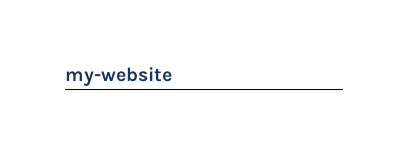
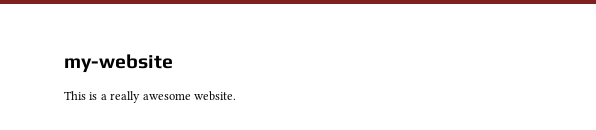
(172, 76) none -> [64,91,236,103] // This is a really awesome website.

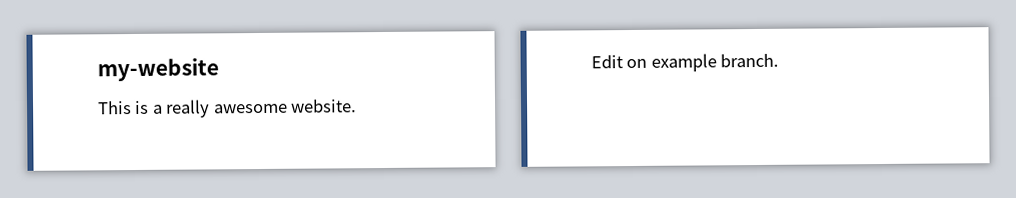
(236, 96) none -> [591,53,780,72] // Edit on example branch.

